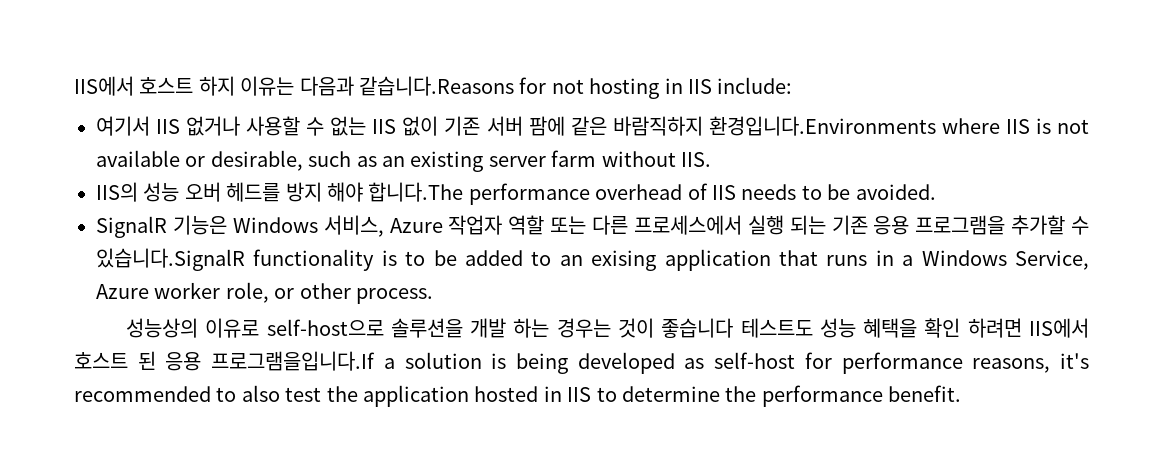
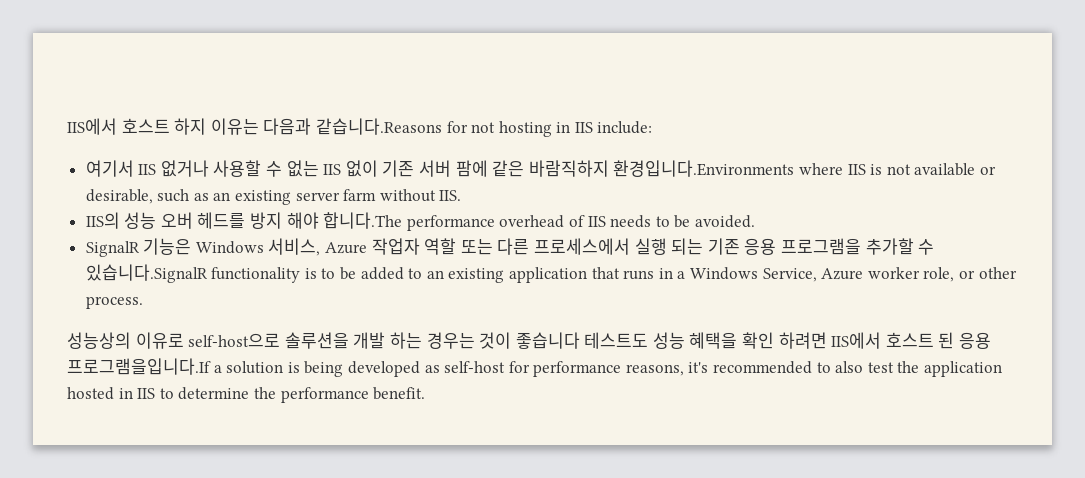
[591,250,657,271] exising -> [448,268,505,283] existing

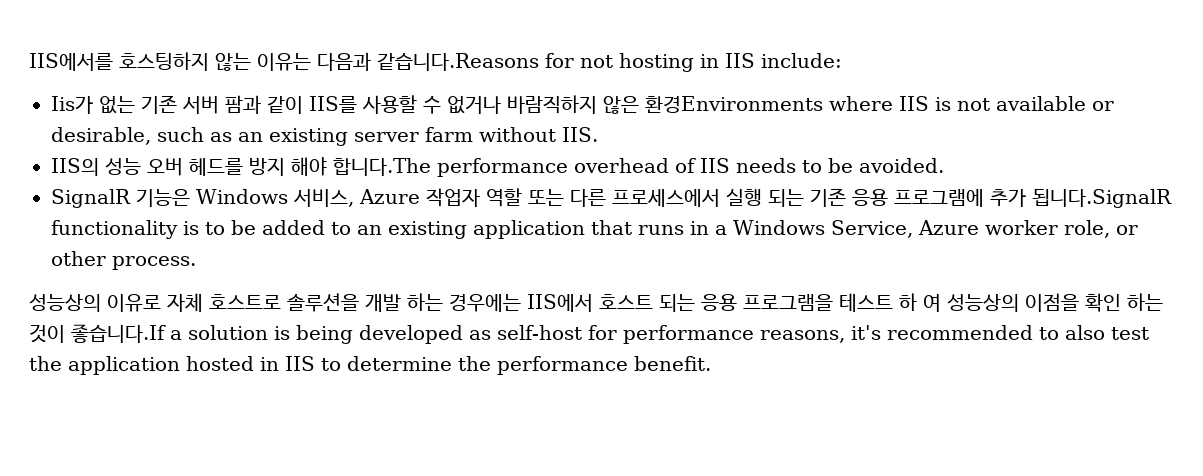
[67,118,207,135] IIS에서 호스트 하지 -> [29,52,251,71] IIS에서를 호스팅하지 않는
[85,160,795,177] 여기서 IIS 없거나 사용할 수 없는 IIS 없이 기존 서버 팜에 같은 바람직하지 환경입니다.Environments -> [51,95,823,114] Iis가 없는 기존 서버 팜과 같이 IIS를 사용할 수 없거나 바람직하지 않은 환경Environments
[780,238,935,255] [85,264,208,283] 프로그램을 추가할 수 있습니다.SignalR -> [894,189,1172,208] 프로그램에 추가 됩니다.SignalR
[188,333,281,347] self-host으로 -> [167,293,281,312] 자체 호스트로
[426,332,992,349] [67,358,211,375] 경우는 것이 좋습니다 테스트도 성능 혜택을 확인 하려면 IIS에서 호스트 된 응용 프로그램을입니다.If -> [449,293,1163,312] [29,324,166,343] 경우에는 IIS에서 호스트 되는 응용 프로그램을 테스트 하 여 성능상의 이점을 확인 하는 것이 좋습니다.If

